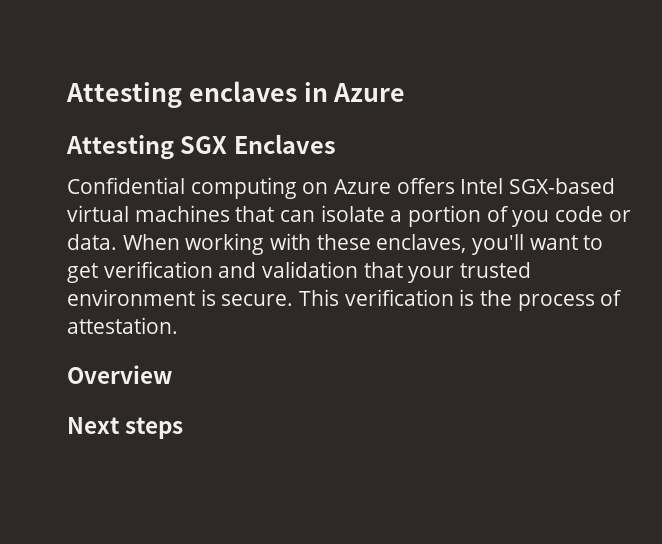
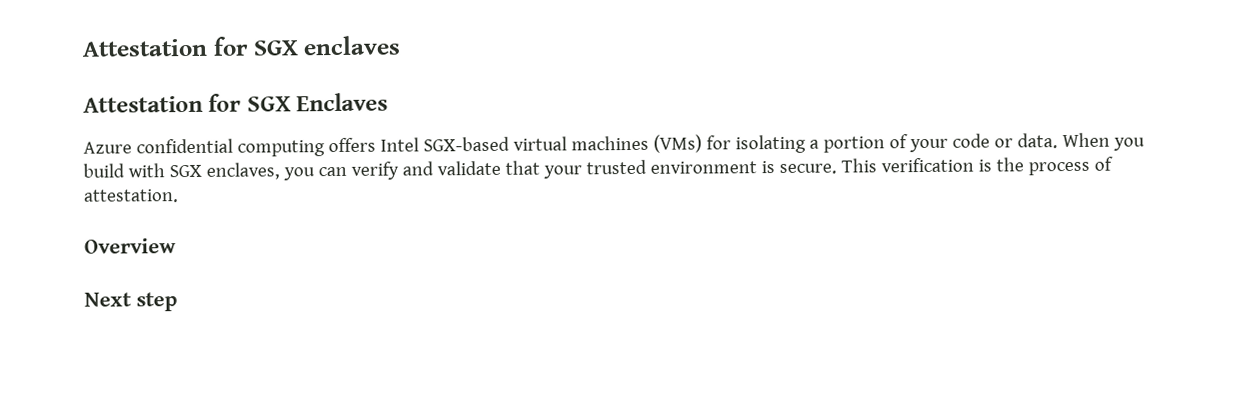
[66,81,406,108] [66,134,336,160] [67,177,392,199] Attesting enclaves in Azure // Attesting SGX Enclaves // Confidential computing on Azure -> [82,35,402,57] [83,92,389,113] [83,138,325,157] Attestation for SGX enclaves // Attestation for SGX Enclaves // Azure confidential computing
[235,205,385,222] that can isolate -> [652,134,806,154] (VMs) for isolating
[512,210,550,227] you -> [908,138,948,153] your
[185,233,604,255] [67,261,359,283] working with these enclaves, you'll want to get verification and validation -> [1112,137,1145,151] [83,160,501,181] you build with SGX enclaves, you can verify and validate
[125,417,184,439] steps -> [136,292,178,312] step

